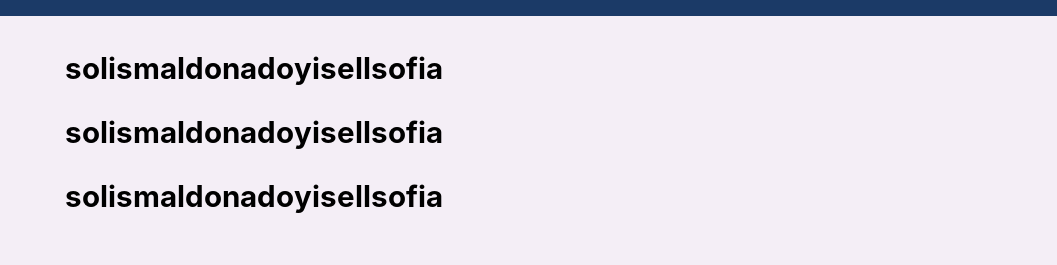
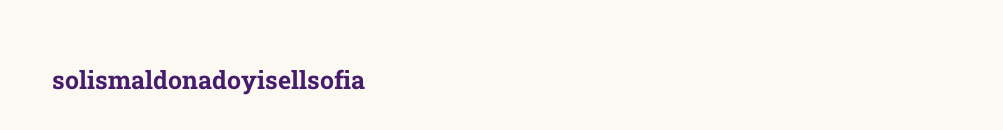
[65,56,443,85] [65,120,443,149] [65,184,443,213] solismaldonadoyisellsofia // solismaldonadoyisellsofia // solismaldonadoyisellsofia -> [52,69,365,95] solismaldonadoyisellsofia

